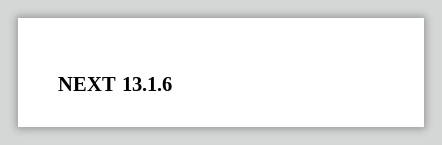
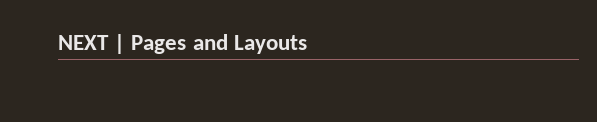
[121,77,172,91] 13.1.6 -> [114,34,307,54] | Pages and Layouts

